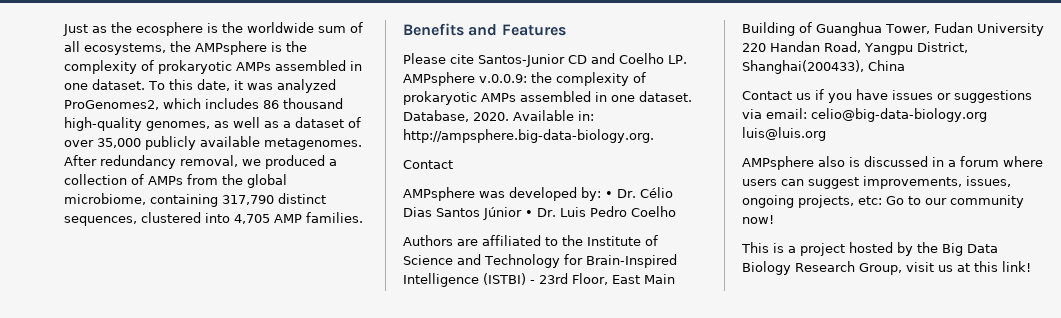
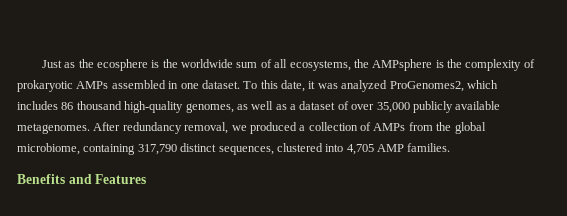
[403,53,687,67] [403,72,646,86] [403,91,692,105] [403,110,594,122] [403,129,654,143] [403,160,453,169] [403,187,673,201] [403,206,676,220] [403,235,658,246] [403,254,677,268] [403,273,675,287] [742,22,1044,36] [742,41,968,55] [742,60,905,74] [742,89,1032,103] [742,108,987,122] [742,127,826,141] [742,156,1043,170] [742,176,1011,189] [742,195,1024,208] [742,215,774,224] [741,242,998,256] [742,261,1031,275] // Please cite Santos-Junior CD and Coelho LP. AMPsphere v.0.0.9: the complexity of prokaryotic AMPs assembled in one dataset. Database, 2020. Available in: http://ampsphere.big-data-biology.org. // Contact // AMPsphere was developed by: • Dr. Célio Dias Santos Júnior • Dr. Luis Pedro Coelho // Authors are affiliated to the Institute of Science and Technology for Brain-Inspired Intelligence (ISTBI) - 23rd Floor, East Main Building of Guanghua Tower, Fudan University 220 Handan Road, Yangpu District, Shanghai(200433), China // Contact us if you have issues or suggestions via email: celio@big-data-biology.org luis@luis.org // AMPsphere also is discussed in a forum where users can suggest improvements, issues, ongoing projects, etc: Go to our community now! // This is a project hosted by the Big Data Biology Research Group, visit us at this link! -> (147, 179) none

